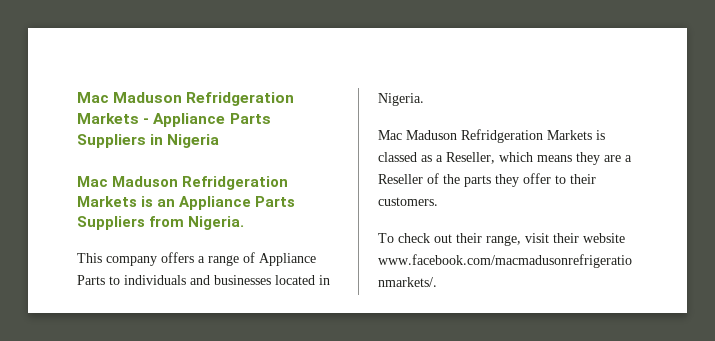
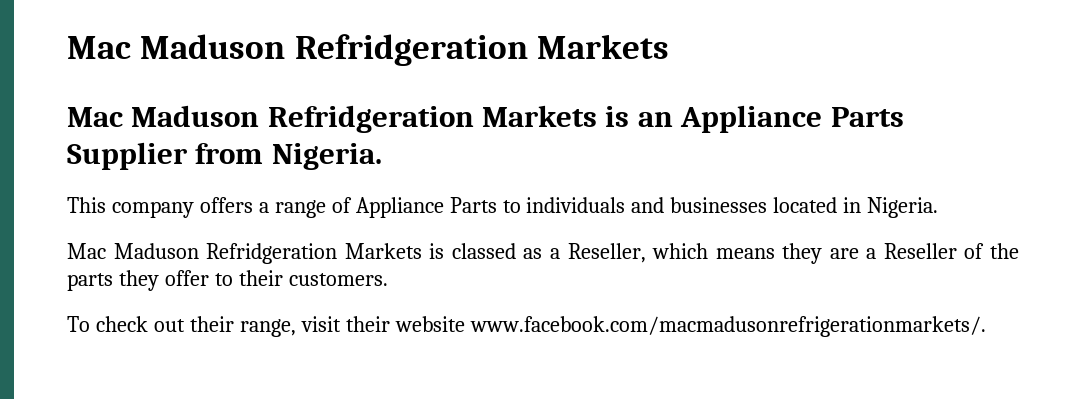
[77,92,295,106] [77,113,271,127] [77,134,220,148] Mac Maduson Refridgeration Markets - Appliance Parts Suppliers in Nigeria -> [67,34,669,66] Mac Maduson Refridgeration Markets
[77,216,145,230] Suppliers -> [67,142,188,170] Supplier

